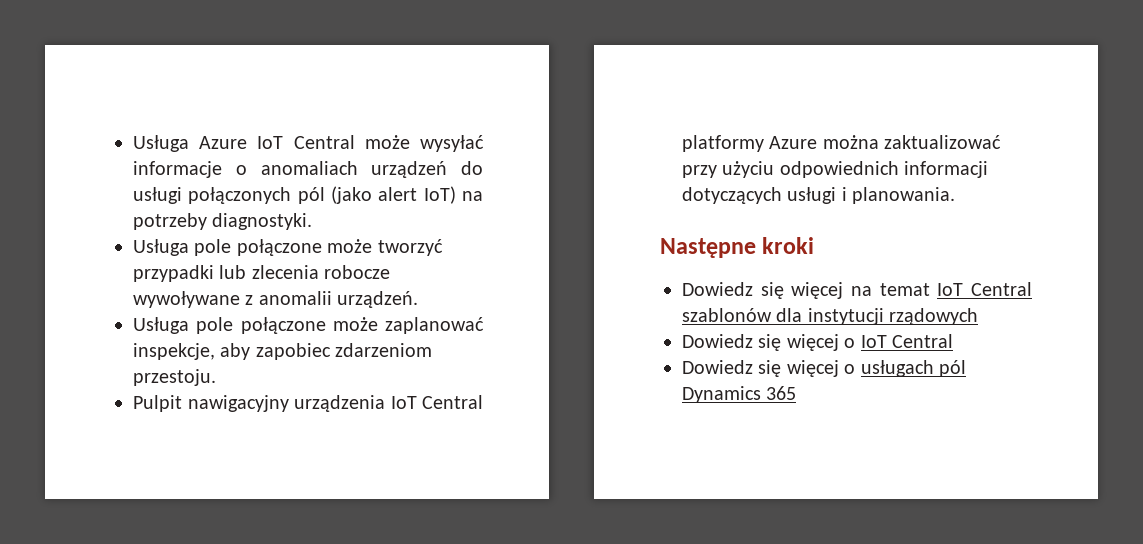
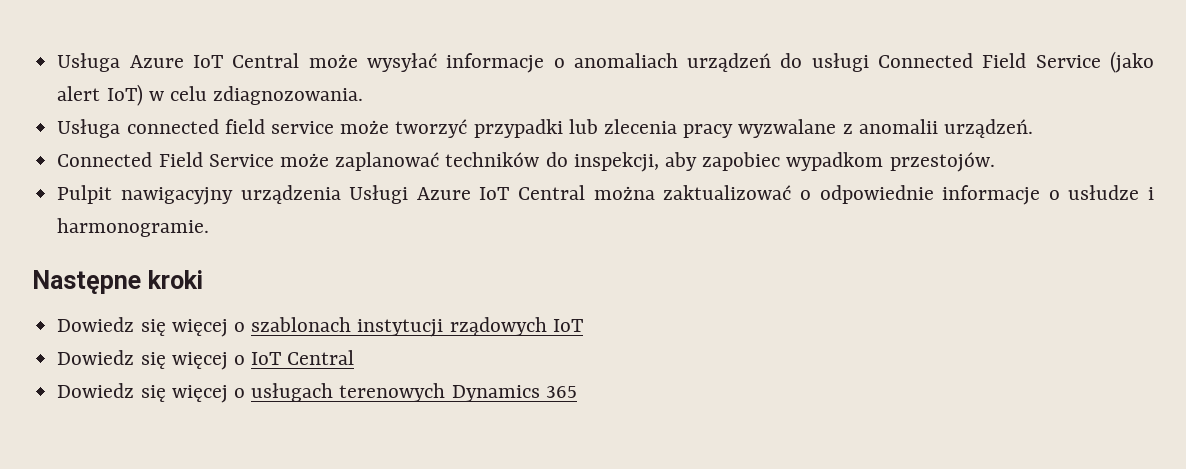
[188,186,483,204] [133,213,313,230] [133,239,322,256] połączonych pól (jako alert IoT) na potrzeby diagnostyki. // Usługa pole połączone -> [878,51,1154,73] [57,84,364,106] [57,119,334,138] Connected Field Service (jako alert IoT) w celu zdiagnozowania. // Usługa connected field service
[324,265,391,279] [133,291,240,308] robocze wywoływane -> [683,119,837,138] pracy wyzwalane
[133,317,484,334] [133,343,433,360] [133,369,216,386] [133,395,483,412] [682,135,1002,152] [682,161,989,178] [682,187,956,204] Usługa pole połączone może zaplanować inspekcje, aby zapobiec zdarzeniom przestoju. // Pulpit nawigacyjny urządzenia IoT Central platformy Azure można zaktualizować przy użyciu odpowiednich informacji dotyczących usługi i planowania. -> [57,152,995,172] [57,185,1155,205] [57,218,210,237] Connected Field Service może zaplanować techników do inspekcji, aby zapobiec wypadkom przestojów. // Pulpit nawigacyjny urządzenia Usługi Azure IoT Central można zaktualizować o odpowiednie informacje o usłudze i harmonogramie.
[851,282,1032,296] [682,308,803,322] na temat IoT Central szablonów dla -> [233,317,352,332] o szablonach
(979, 316) none -> [552,319,583,332] IoT
[939,360,966,377] pól -> [339,383,446,402] terenowych

